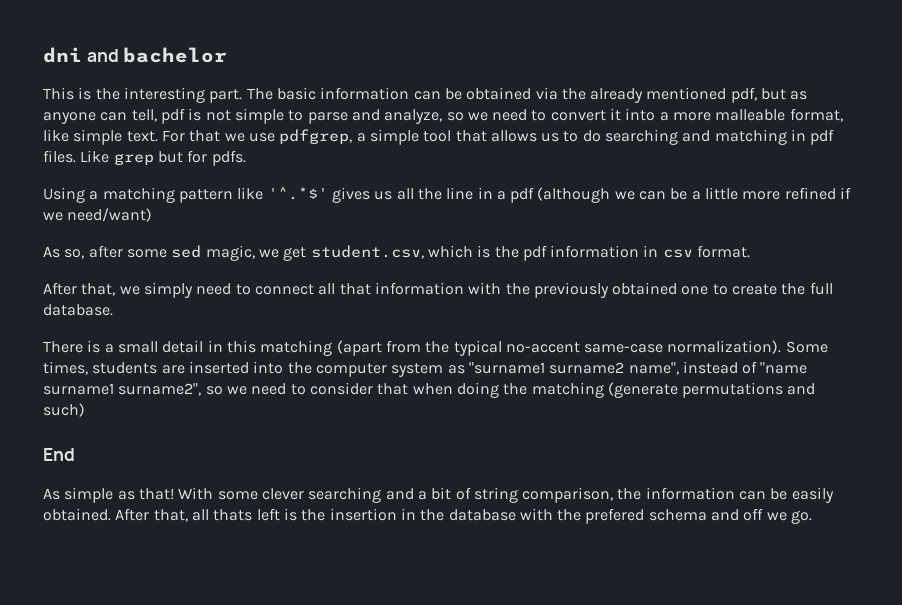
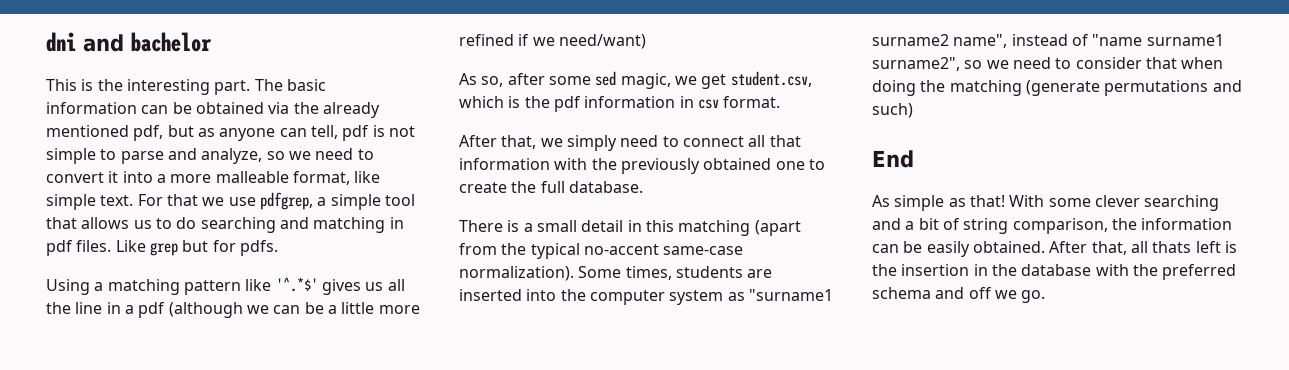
[585,508,645,524] prefered -> [1162,264,1237,280] preferred

